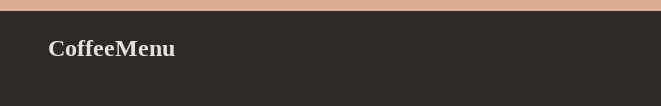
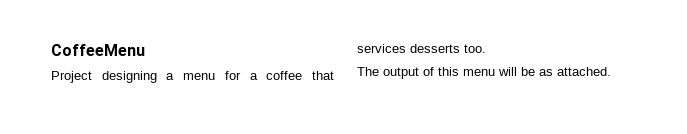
(175, 48) none -> [51,71,335,83] [357,44,486,53] [357,67,611,79] // Project designing a menu for a coffee that services desserts too. // The output of this menu will be as attached.

